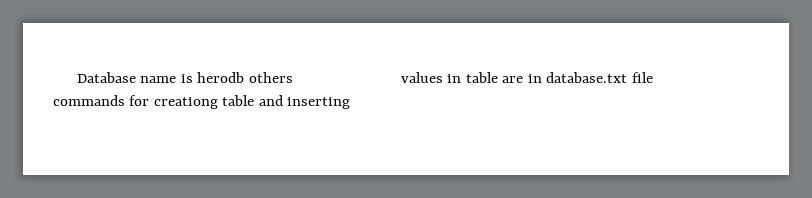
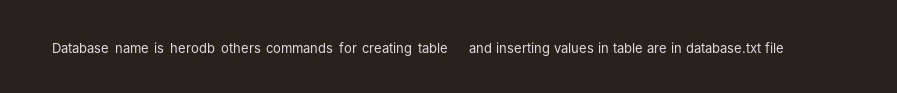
[153,97,218,109] creationg -> [362,42,413,56] creating

